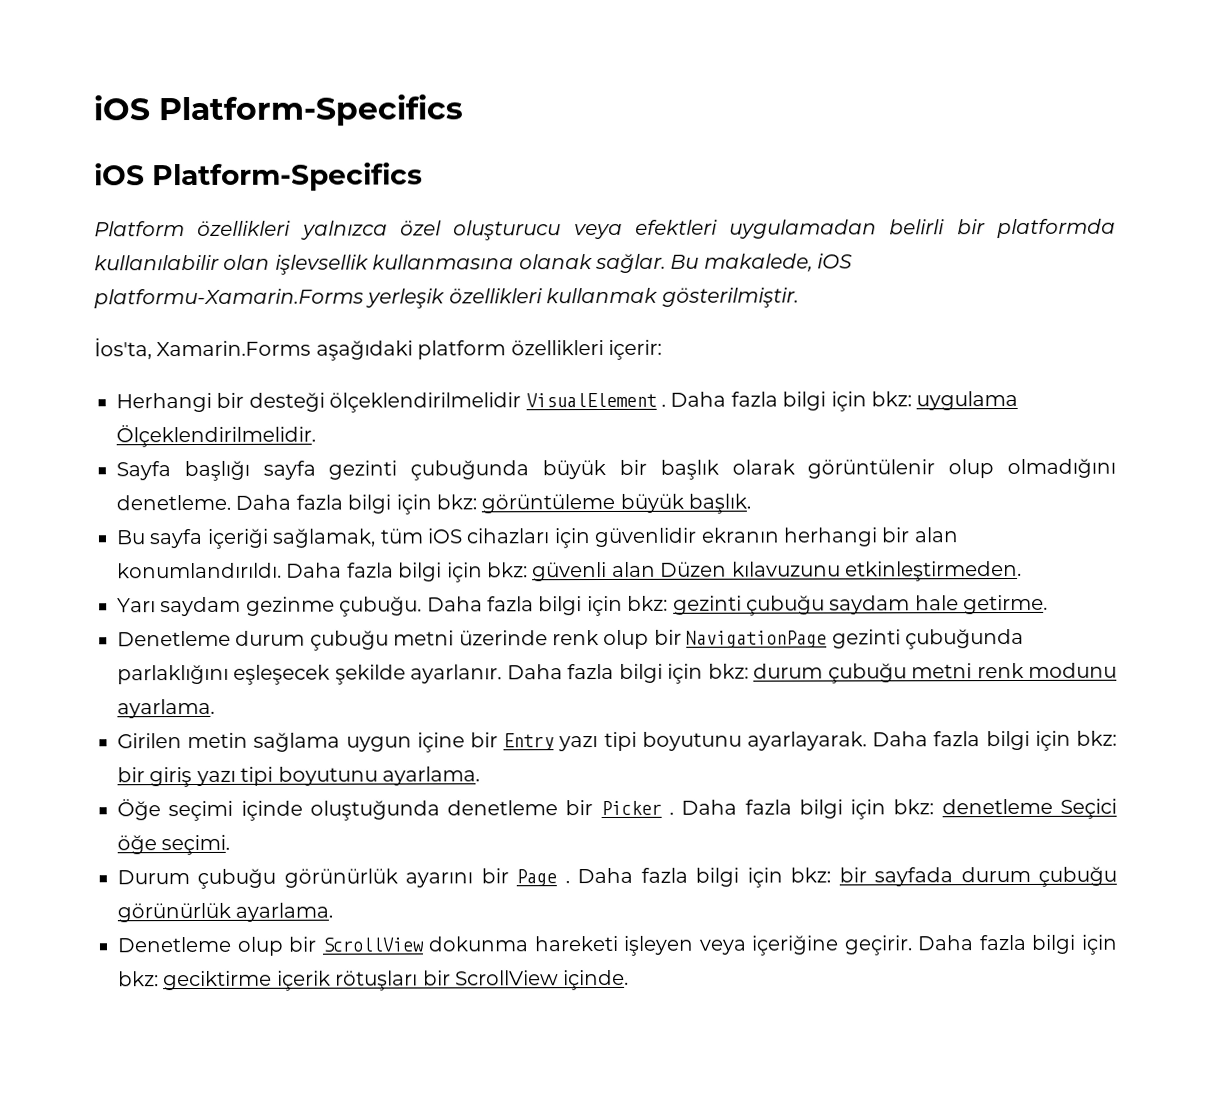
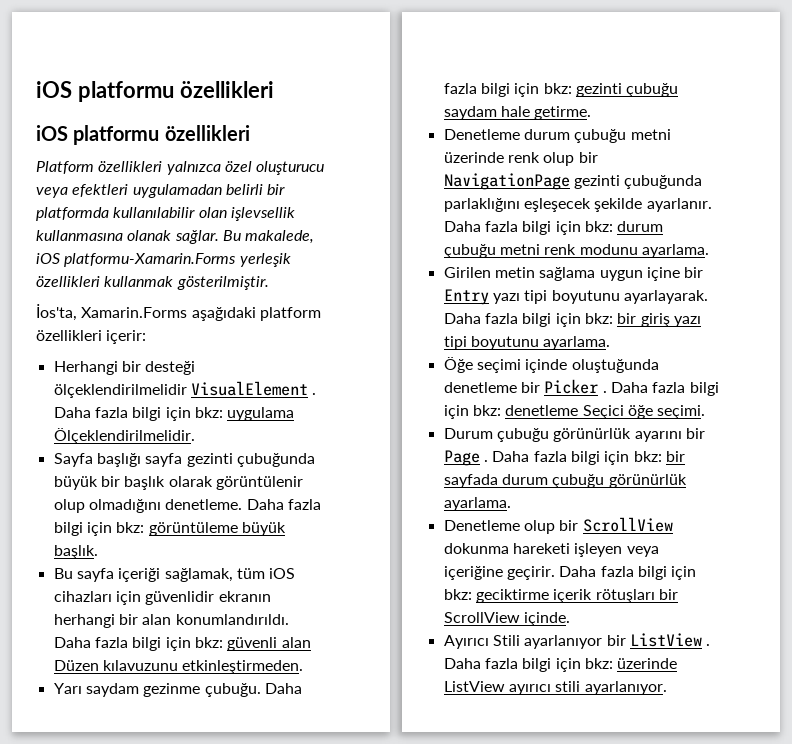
[93,94,463,127] [94,162,423,192] iOS Platform-Specifics // iOS Platform-Specifics -> [36,81,274,102] [36,125,250,145] iOS platformu özellikleri // iOS platformu özellikleri
(630, 980) none -> [443,633,711,649] [443,658,678,672] [443,681,667,695] // Ayırıcı Stili ayarlanıyor bir ListView . Daha fazla bilgi için bkz: üzerinde ListView ayırıcı stili ayarlanıyor.

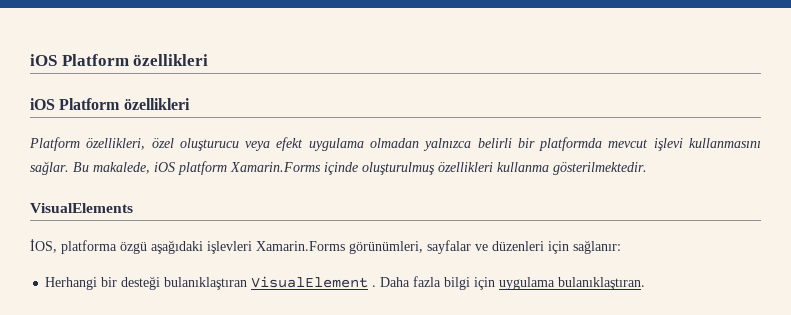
[36,81,174,102] iOS platformu -> [30,54,129,66] iOS Platform
[73,125,160,145] platformu -> [59,98,121,110] Platform
[98,161,221,175] özellikleri yalnızca -> [86,138,146,150] özellikleri,
[72,184,286,198] [36,207,295,221] [36,230,315,244] [36,253,291,267] [36,276,269,290] [36,304,321,321] [36,330,147,344] efektleri uygulamadan belirli bir platformda kullanılabilir olan işlevsellik kullanmasına olanak sağlar. Bu makalede, iOS platformu-Xamarin.Forms yerleşik özellikleri kullanmak gösterilmiştir. // İos'ta, Xamarin.Forms aşağıdaki platform özellikleri içerir: -> [276,137,762,151] [30,161,647,175] [30,203,133,213] [30,239,621,254] efekt uygulama olmadan yalnızca belirli bir platformda mevcut işlevi kullanmasını sağlar. Bu makalede, iOS platform Xamarin.Forms içinde oluşturulmuş özellikleri kullanma gösterilmektedir. // VisualElements // İOS, platforma özgü aşağıdaki işlevleri Xamarin.Forms görünümleri, sayfalar ve düzenleri için sağlanır:
[53,384,187,398] ölçeklendirilmelidir -> [164,277,248,290] bulanıklaştıran
[194,407,295,421] [53,428,195,444] [53,453,315,467] [53,476,303,490] [53,499,321,513] [53,522,286,536] [53,545,98,559] [53,568,296,582] [53,591,271,605] [53,614,289,628] [53,637,311,651] [53,660,304,674] [53,683,302,697] [443,83,679,97] [443,106,592,120] [443,129,671,143] [443,152,598,166] [443,173,703,190] [443,198,712,212] [443,221,664,235] [443,244,709,258] [443,267,704,281] [443,289,708,305] [443,313,701,327] [443,336,611,350] [443,357,659,373] [443,379,719,396] [443,405,706,419] [443,428,705,442] [443,450,685,466] [443,474,687,488] [443,497,511,511] [443,517,673,534] [443,543,659,557] [443,566,697,580] [443,589,678,603] [443,612,570,626] [443,633,711,649] [443,658,678,672] [443,681,667,695] bkz: uygulama Ölçeklendirilmelidir. // Sayfa başlığı sayfa gezinti çubuğunda büyük bir başlık olarak görüntülenir olup olmadığını denetleme. Daha fazla bilgi için bkz: görüntüleme büyük başlık. // Bu sayfa içeriği sağlamak, tüm iOS cihazları için güvenlidir ekranın herhangi bir alan konumlandırıldı. Daha fazla bilgi için bkz: güvenli alan Düzen kılavuzunu etkinleştirmeden. // Yarı saydam gezinme çubuğu. Daha fazla bilgi için bkz: gezinti çubuğu saydam hale getirme. // Denetleme durum çubuğu metni üzerinde renk olup bir NavigationPage gezinti çubuğunda parlaklığını eşleşecek şekilde ayarlanır. Daha fazla bilgi için bkz: durum çubuğu metni renk modunu ayarlama. // Girilen metin sağlama uygun içine bir Entry yazı tipi boyutunu ayarlayarak. Daha fazla bilgi için bkz: bir giriş yazı tipi boyutunu ayarlama. // Öğe seçimi içinde oluştuğunda denetleme bir Picker . Daha fazla bilgi için bkz: denetleme Seçici öğe seçimi. // Durum çubuğu görünürlük ayarını bir Page . Daha fazla bilgi için bkz: bir sayfada durum çubuğu görünürlük ayarlama. // Denetleme olup bir ScrollView dokunma hareketi işleyen veya içeriğine geçirir. Daha fazla bilgi için bkz: geciktirme içerik rötuşları bir ScrollView içinde. // Ayırıcı Stili ayarlanıyor bir ListView . Daha fazla bilgi için bkz: üzerinde ListView ayırıcı stili ayarlanıyor. -> [499,277,646,290] uygulama bulanıklaştıran.

